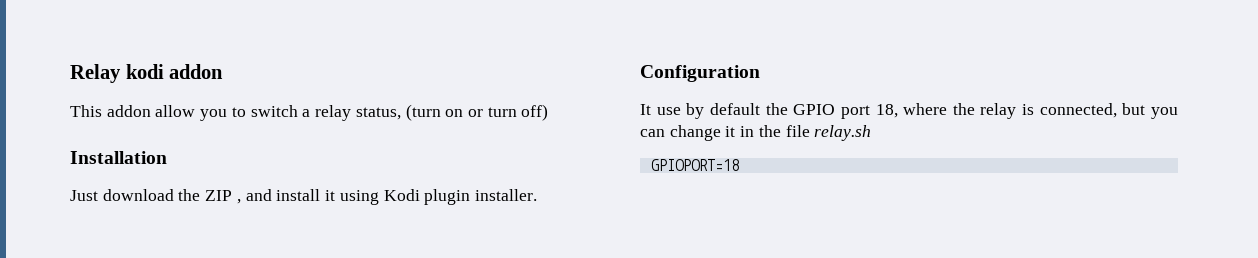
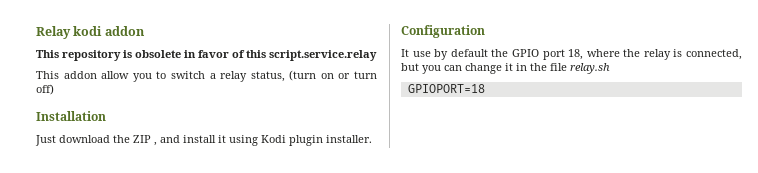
(224, 71) none -> [36,50,377,61] // This repository is obsolete in favor of this script.service.relay

